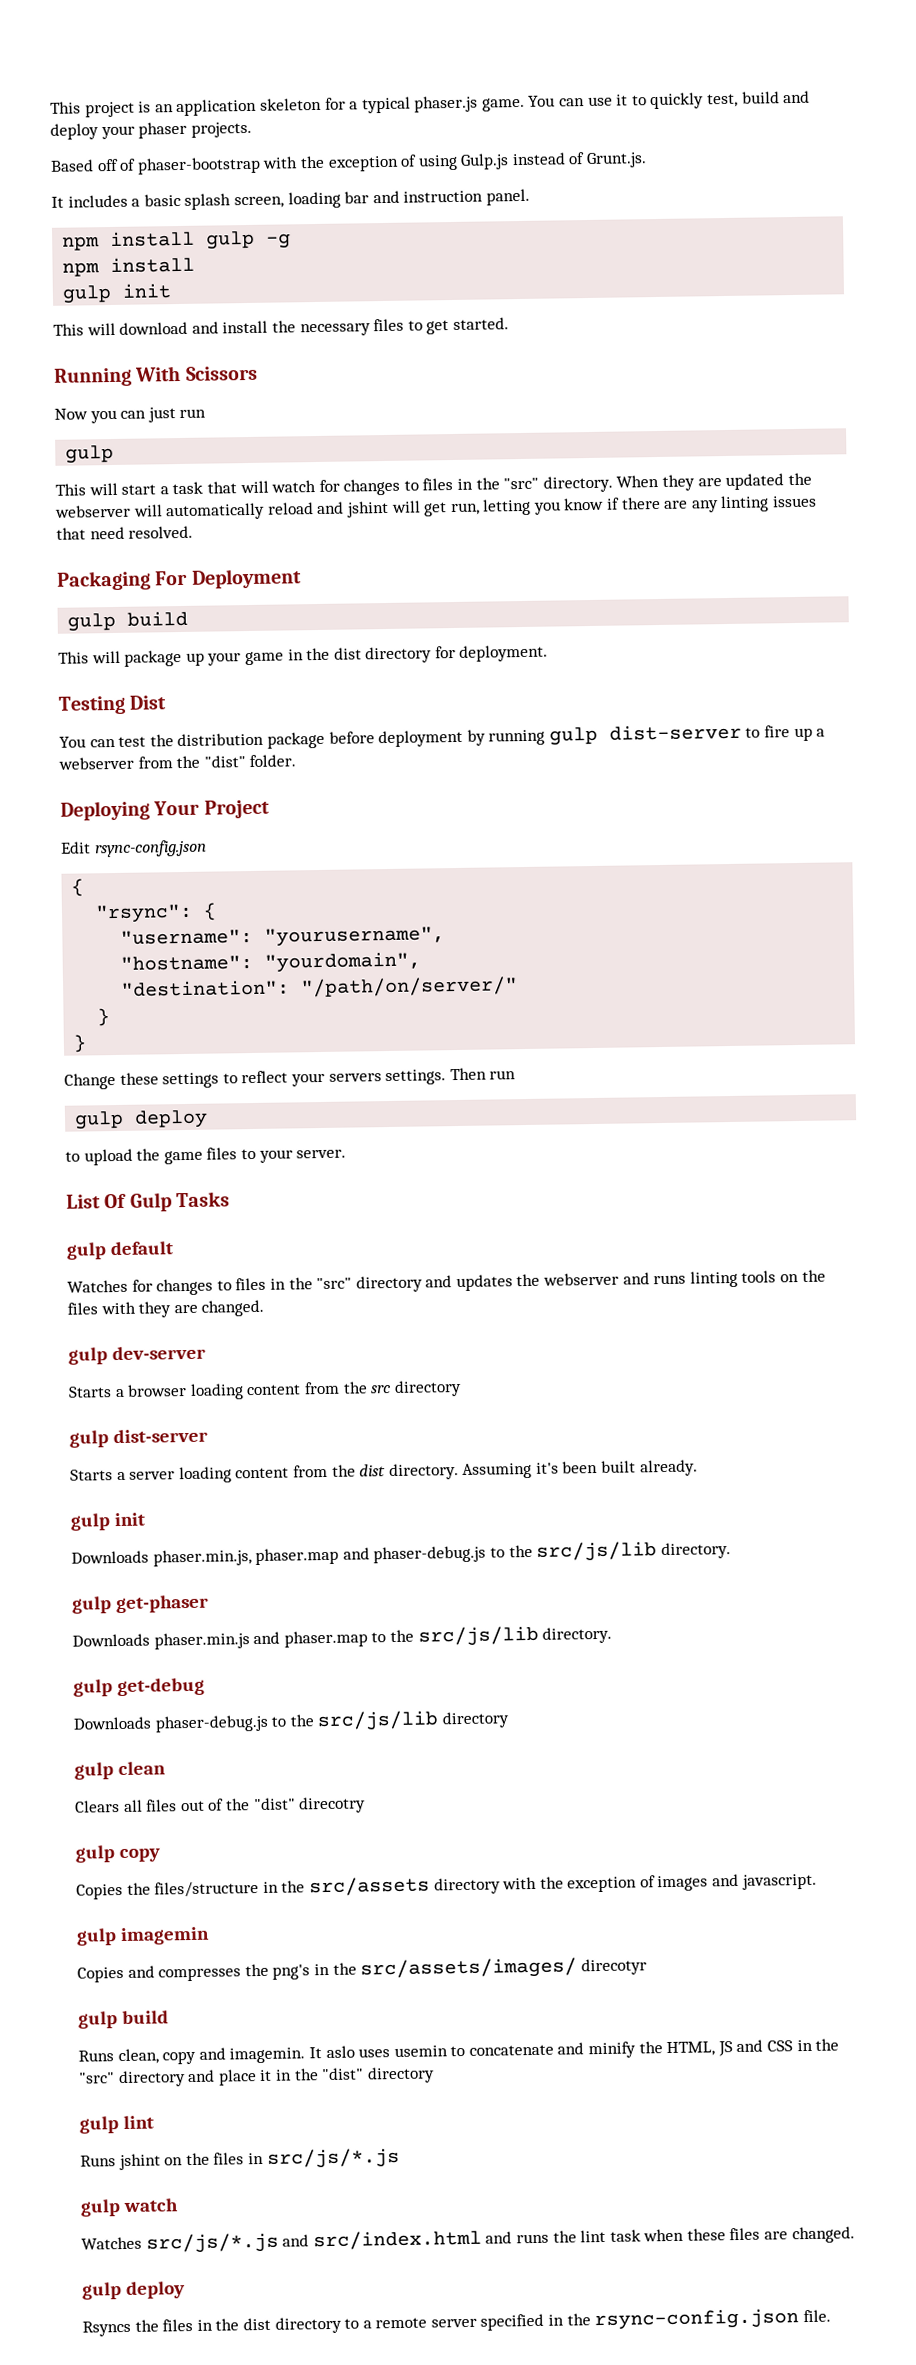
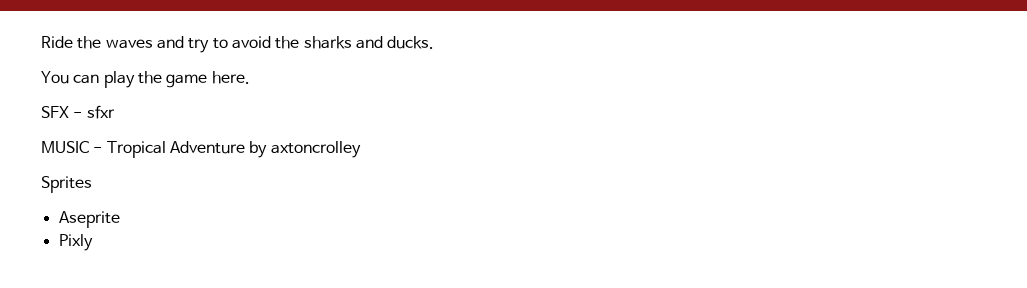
[50,90,811,118] [50,121,252,140] [50,152,648,175] [51,188,530,210] [62,230,292,251] [62,256,196,277] [62,283,173,304] [53,317,509,337] [54,365,258,387] [54,407,207,424] [65,444,115,464] [55,472,812,496] [55,495,818,521] [56,525,194,540] [57,568,302,591] [67,610,189,632] [58,644,549,667] [58,695,168,715] [59,723,826,749] [58,754,297,770] [60,799,270,821] [60,839,207,858] [71,878,85,897] [95,902,218,924] [120,926,446,947] [120,951,422,973] [121,976,519,998] [97,1008,111,1027] [73,1034,88,1053] [64,1067,517,1090] [74,1109,209,1130] [65,1147,347,1166] [66,1191,231,1212] [66,1241,174,1260] [67,1269,826,1296] [67,1299,265,1318] [68,1345,206,1365] [68,1379,462,1400] [69,1428,208,1448] [70,1459,698,1484] [70,1512,145,1531] [71,1541,731,1567] [72,1594,209,1614] [72,1625,613,1650] [73,1677,205,1697] [73,1710,509,1733] [74,1761,166,1780] [75,1796,367,1814] [75,1845,160,1863] [76,1873,817,1900] [76,1926,210,1946] [77,1957,647,1983] [78,2010,169,2029] [78,2038,840,2065] [79,2066,435,2088] [79,2115,154,2134] [80,2147,400,2171] [80,2198,179,2217] [81,2226,855,2254] [82,2281,185,2300] [82,2308,831,2337] This project is an application skeleton for a typical phaser.js game. You can use it to quickly test, build and deploy your phaser projects. // Based off of phaser-bootstrap with the exception of using Gulp.js instead of Grunt.js. // It includes a basic splash screen, loading bar and instruction panel. // npm install gulp -g // npm install // gulp init // This will download and install the necessary files to get started. // Running With Scissors // Now you can just run // gulp // This will start a task that will watch for changes to files in the "src" directory. When they are updated the webserver will automatically reload and jshint will get run, letting you know if there are any linting issues that need resolved. // Packaging For Deployment // gulp build // This will package up your game in the dist directory for deployment. // Testing Dist // You can test the distribution package before deployment by running gulp dist-server to fire up a webserver from the "dist" folder. // Deploying Your Project // Edit rsync-config.json // { // "rsync": { // "username": "yourusername", // "hostname": "yourdomain", // "destination": "/path/on/server/" // } // } // Change these settings to reflect your servers settings. Then run // gulp deploy // to upload the game files to your server. // List Of Gulp Tasks // gulp default // Watches for changes to files in the "src" directory and updates the webserver and runs linting tools on the files with they are changed. // gulp dev-server // Starts a browser loading content from the src directory // gulp dist-server // Starts a server loading content from the dist directory. Assuming it's been built already. // gulp init // Downloads phaser.min.js, phaser.map and phaser-debug.js to the src/js/lib directory. // gulp get-phaser // Downloads phaser.min.js and phaser.map to the src/js/lib directory. // gulp get-debug // Downloads phaser-debug.js to the src/js/lib directory // gulp clean // Clears all files out of the "dist" direcotry // gulp copy // Copies the files/structure in the src/assets directory with the exception of images and javascript. // gulp imagemin // Copies and compresses the png's in the src/assets/images/ direcotyr // gulp build // Runs clean, copy and imagemin. It aslo uses usemin to concatenate and minify the HTML, JS and CSS in the "src" directory and place it in the "dist" directory // gulp lint // Runs jshint on the files in src/js/*.js // gulp watch // Watches src/js/*.js and src/index.html and runs the lint task when these files are changed. // gulp deploy // Rsyncs the files in the dist directory to a remote server specified in the rsync-config.json file. -> [41,36,435,53] [41,71,250,88] [41,105,115,119] [41,141,361,158] [41,176,92,193] [58,211,120,228] [58,234,93,251] Ride the waves and try to avoid the sharks and ducks. // You can play the game here. // SFX - sfxr // MUSIC - Tropical Adventure by axtoncrolley // Sprites // Aseprite // Pixly

